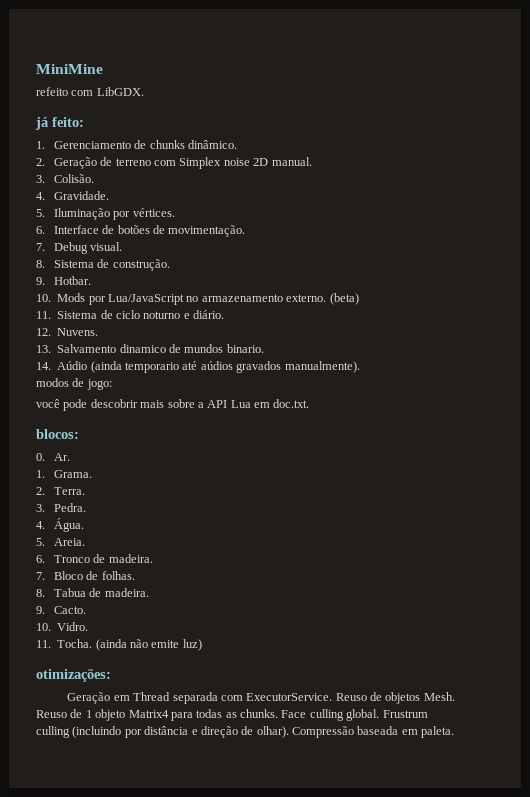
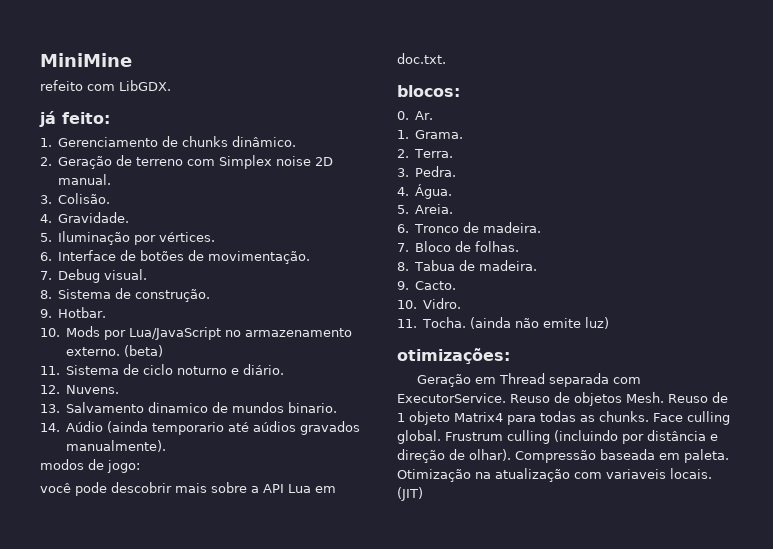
(455, 732) none -> [397,468,712,482] [397,487,423,501] Otimização na atualização com variaveis locais. (JIT)

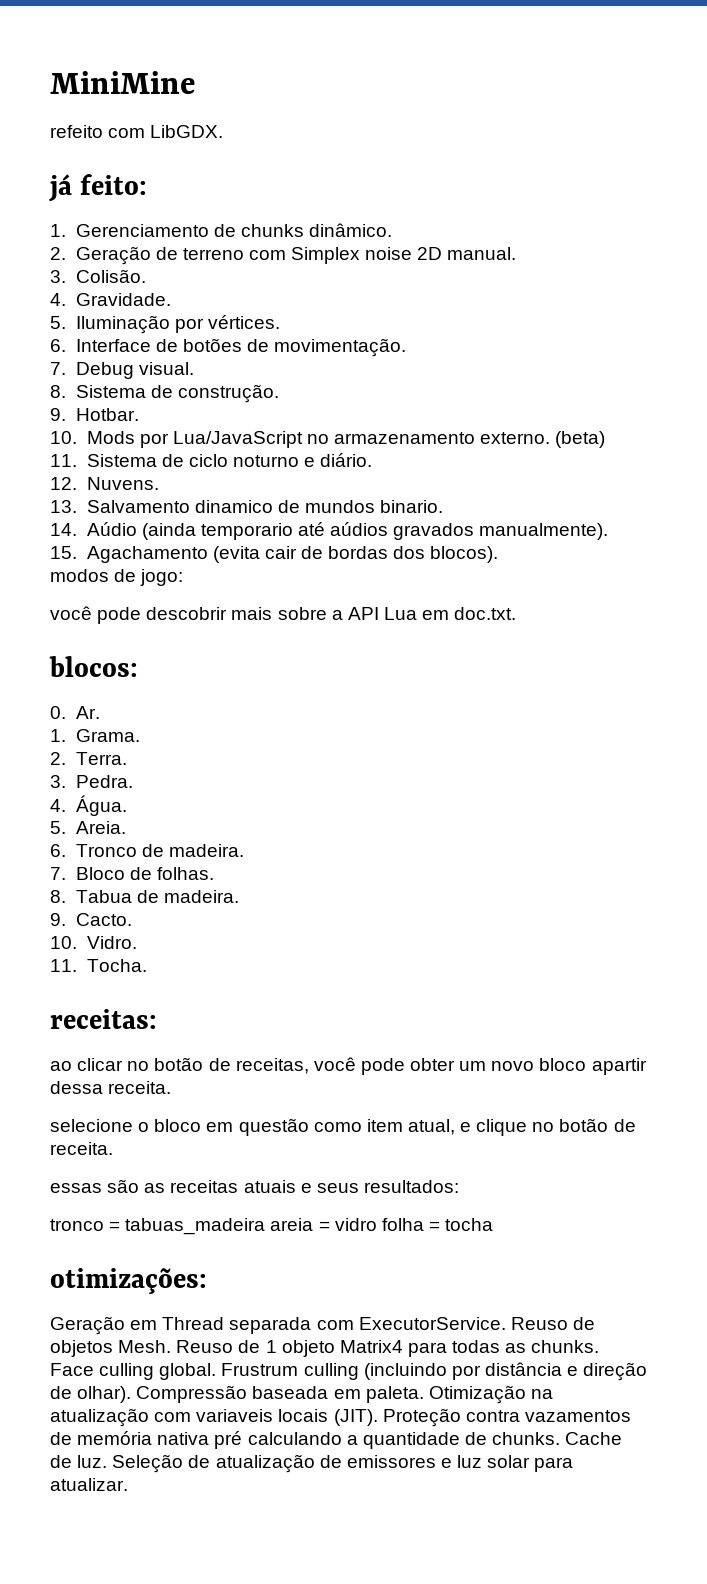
(167, 446) none -> [50,546,499,563] // 15. Agachamento (evita cair de bordas dos blocos).
[470,317,610,329] (ainda não emite luz) -> [50,1009,157,1029] [50,1057,647,1075] [50,1081,172,1094] [50,1118,636,1136] [50,1142,113,1155] [50,1179,459,1193] [50,1218,494,1235] // receitas: // ao clicar no botão de receitas, você pode obter um novo bloco apartir dessa receita. // selecione o bloco em questão como item atual, e clique no botão de receita. // essas são as receitas atuais e seus resultados: // tronco = tabuas_madeira areia = vidro folha = tocha
[670,468,712,479] [397,487,423,501] locais. (JIT) -> [278,1408,631,1427] [50,1431,623,1449] [50,1454,574,1473] [50,1478,128,1491] locais (JIT). Proteção contra vazamentos de memória nativa pré calculando a quantidade de chunks. Cache de luz. Seleção de atualização de emissores e luz solar para atualizar.

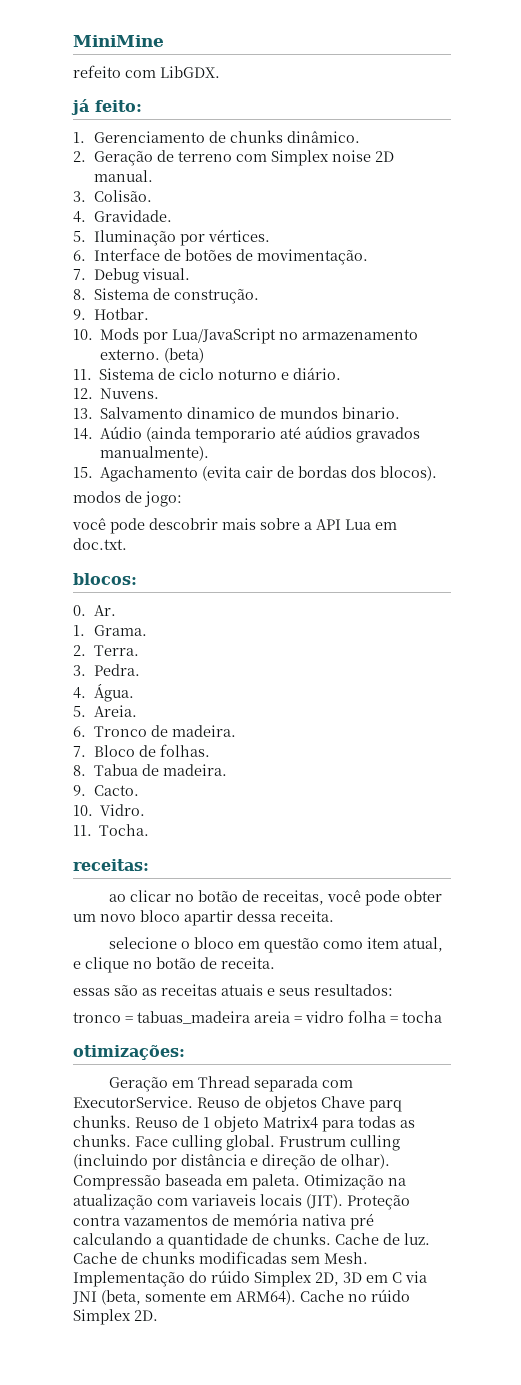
[118,1340,172,1353] Mesh. -> [321,1096,402,1112] [73,1115,131,1128] Chave parq chunks.
[112,1454,574,1473] [50,1478,128,1491] Seleção de atualização de emissores e luz solar para atualizar. -> [73,1251,368,1264] [73,1270,427,1287] [72,1289,410,1305] [73,1309,158,1325] Cache de chunks modificadas sem Mesh. Implementação do rúido Simplex 2D, 3D em C via JNI (beta, somente em ARM64). Cache no rúido Simplex 2D.

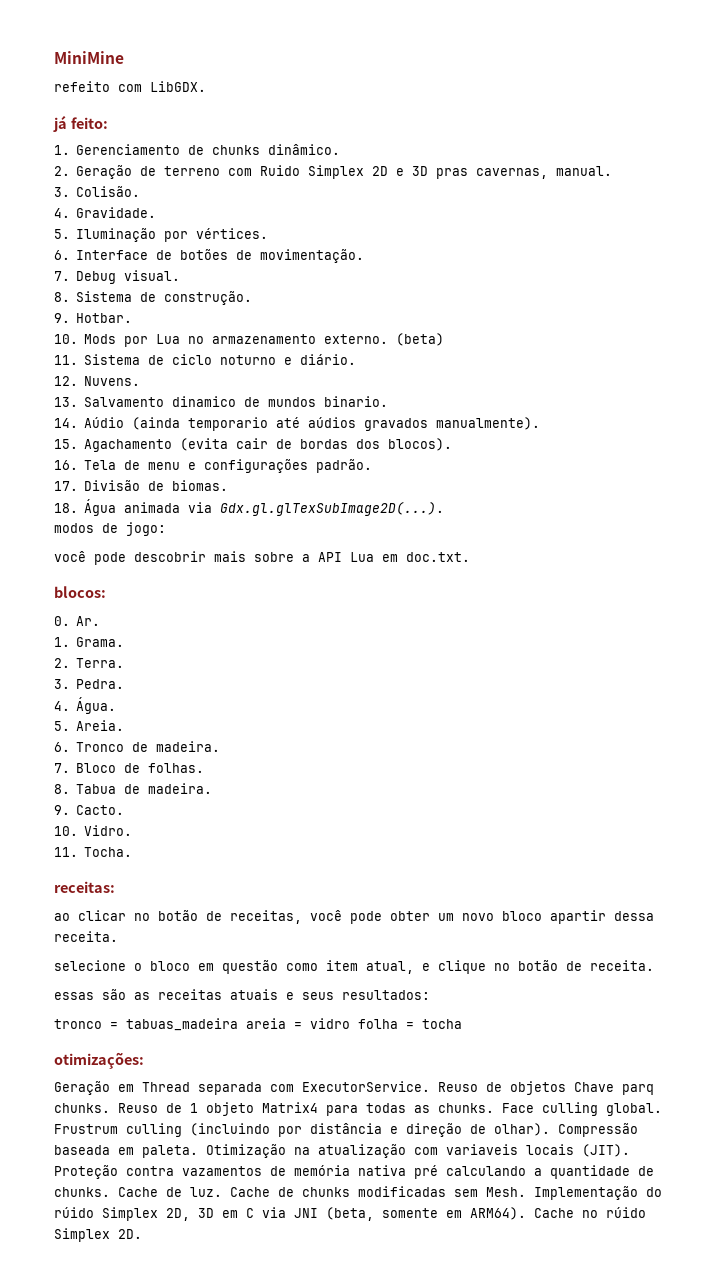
[271,150,395,166] Simplex noise 2D -> [260,165,549,179] Ruido Simplex 2D e 3D pras cavernas,
[172,328,277,344] Lua/JavaScript -> [156,334,181,344] Lua
(438, 473) none -> [54,459,373,473] [54,480,229,491] [54,499,445,516] // 16. Tela de menu e configurações padrão. // 17. Divisão de biomas. // 18. Água animada via Gdx.gl.glTexSubImage2D(...).

